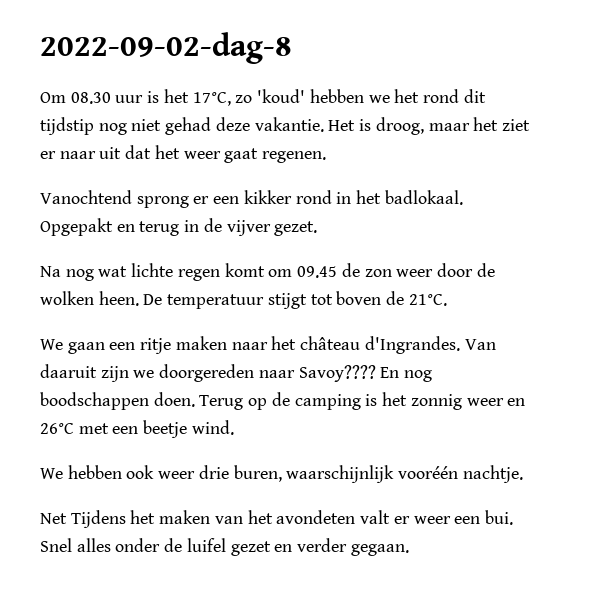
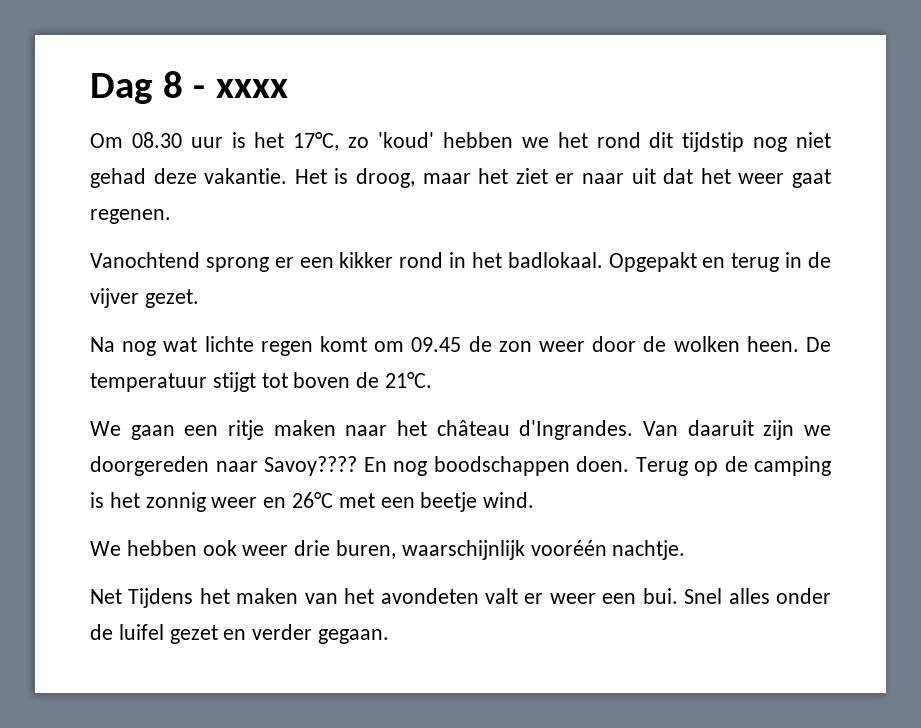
[40,32,292,64] 2022-09-02-dag-8 -> [90,71,288,104] Dag 8 - xxxx

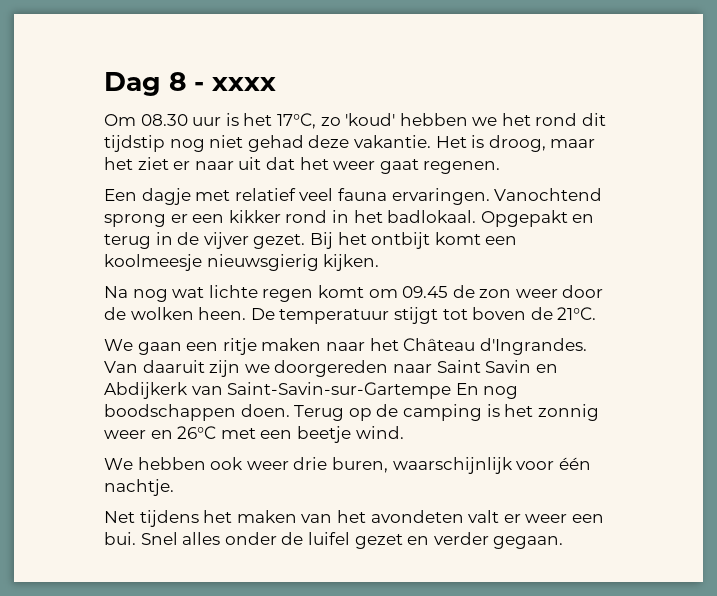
(171, 216) none -> [104,188,490,205] Een dagje met relatief veel fauna ervaringen.
(199, 298) none -> [309,232,518,249] [104,254,380,271] Bij het ontbijt komt een koolmeesje nieuwsgierig kijken.
[436,420,510,436] château -> [403,338,476,351] Château
[264,456,357,476] Savoy???? -> [436,360,558,373] [104,382,452,399] Saint Savin en Abdijkerk van Saint-Savin-sur-Gartempe
[530,540,607,556] vooréén -> [516,457,591,470] voor één
[128,588,194,608] Tijdens -> [139,510,199,527] tijdens

